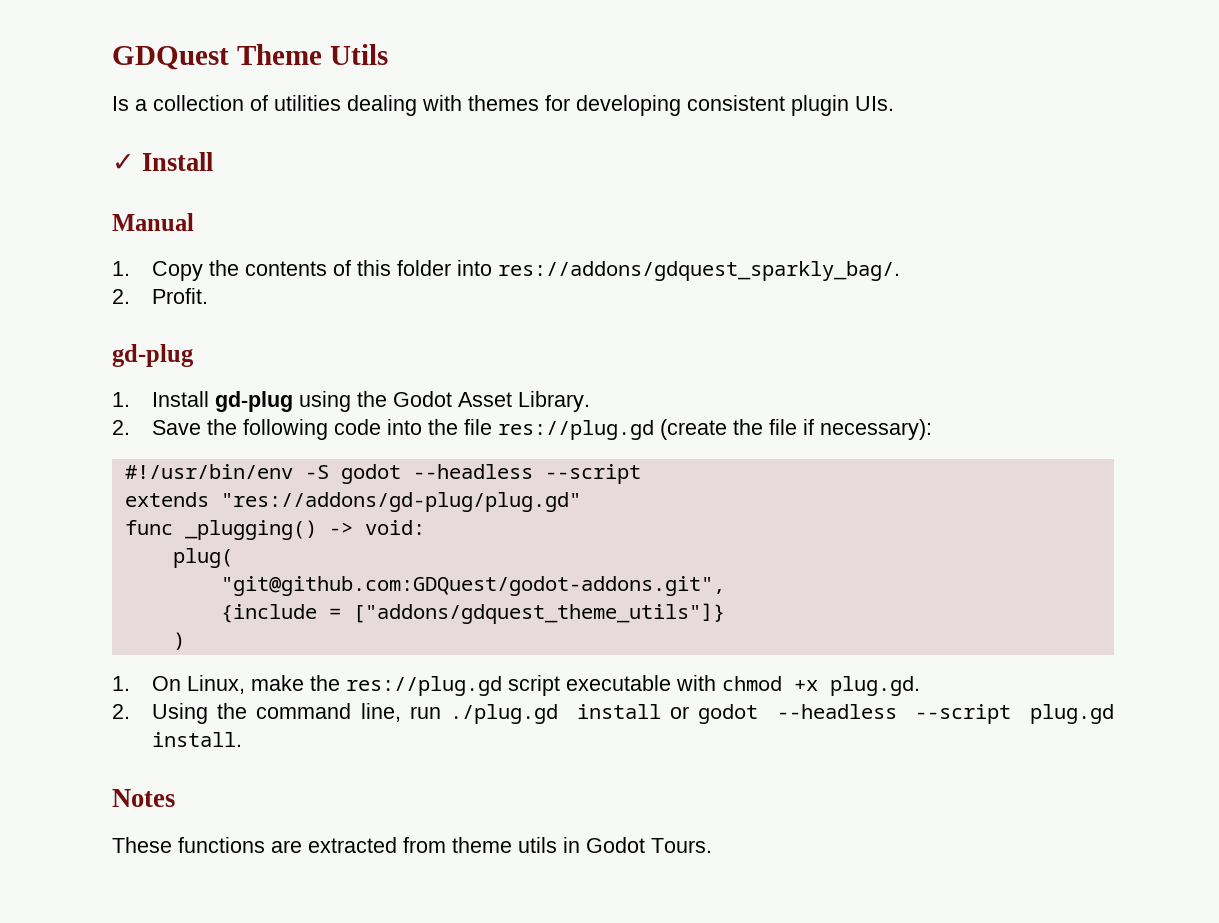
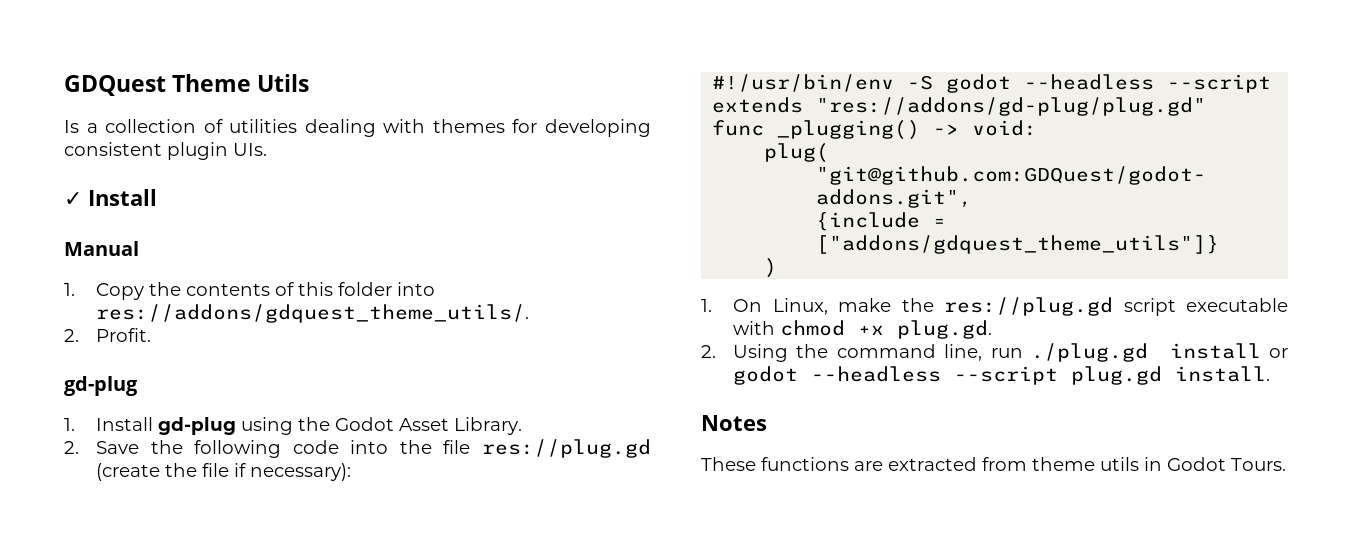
[497,261,900,281] res://addons/gdquest_sparkly_bag/. -> [96,304,530,323] res://addons/gdquest_theme_utils/.

